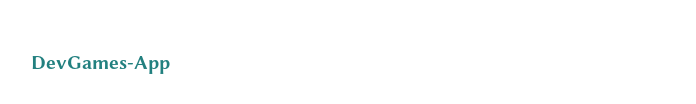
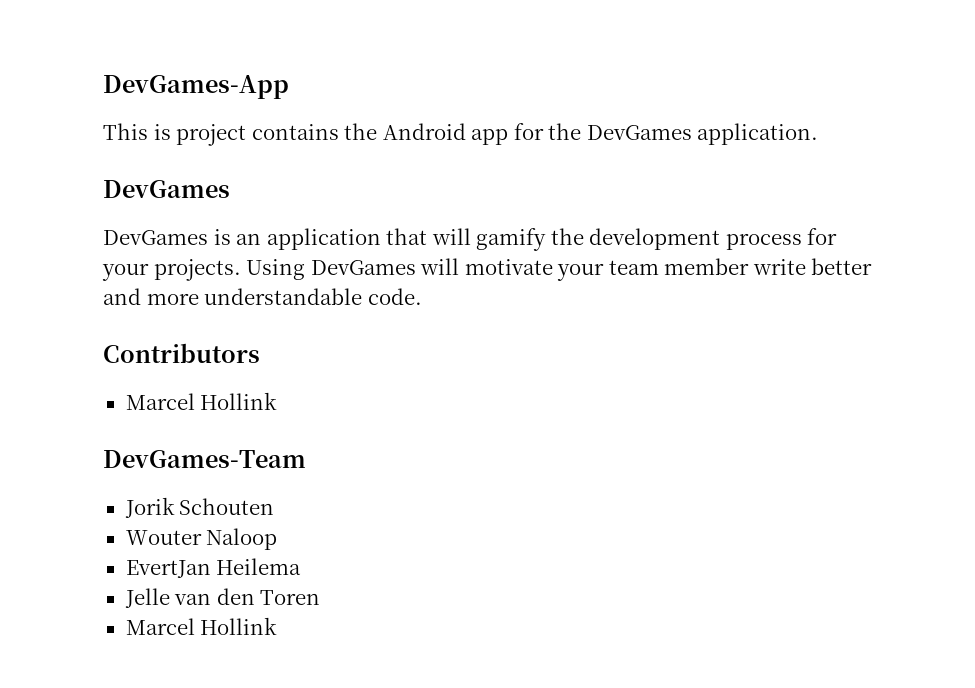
(170, 65) none -> [103,123,819,146] [103,180,230,198] [103,228,838,251] [102,258,873,281] [103,288,422,305] [103,343,260,363] [125,392,278,410] [103,450,306,468] [124,497,275,518] [125,528,278,550] [125,558,302,578] [124,588,321,608] [125,617,278,635] // This is project contains the Android app for the DevGames application. // DevGames // DevGames is an application that will gamify the development process for your projects. Using DevGames will motivate your team member write better and more understandable code. // Contributors // Marcel Hollink // DevGames-Team // Jorik Schouten // Wouter Naloop // EvertJan Heilema // Jelle van den Toren // Marcel Hollink

